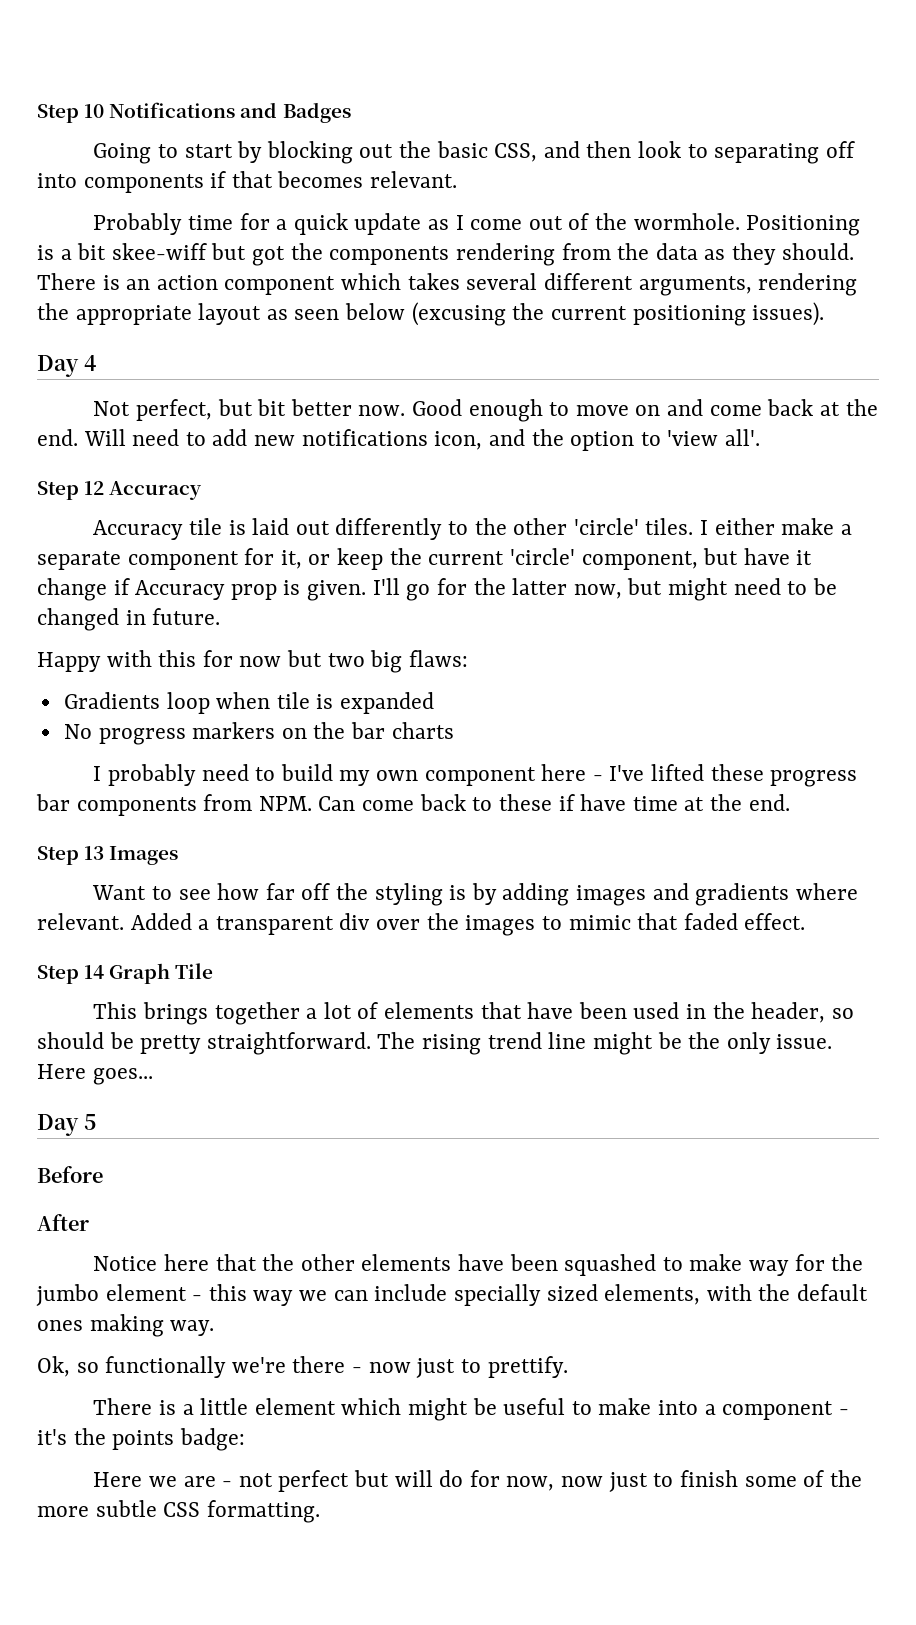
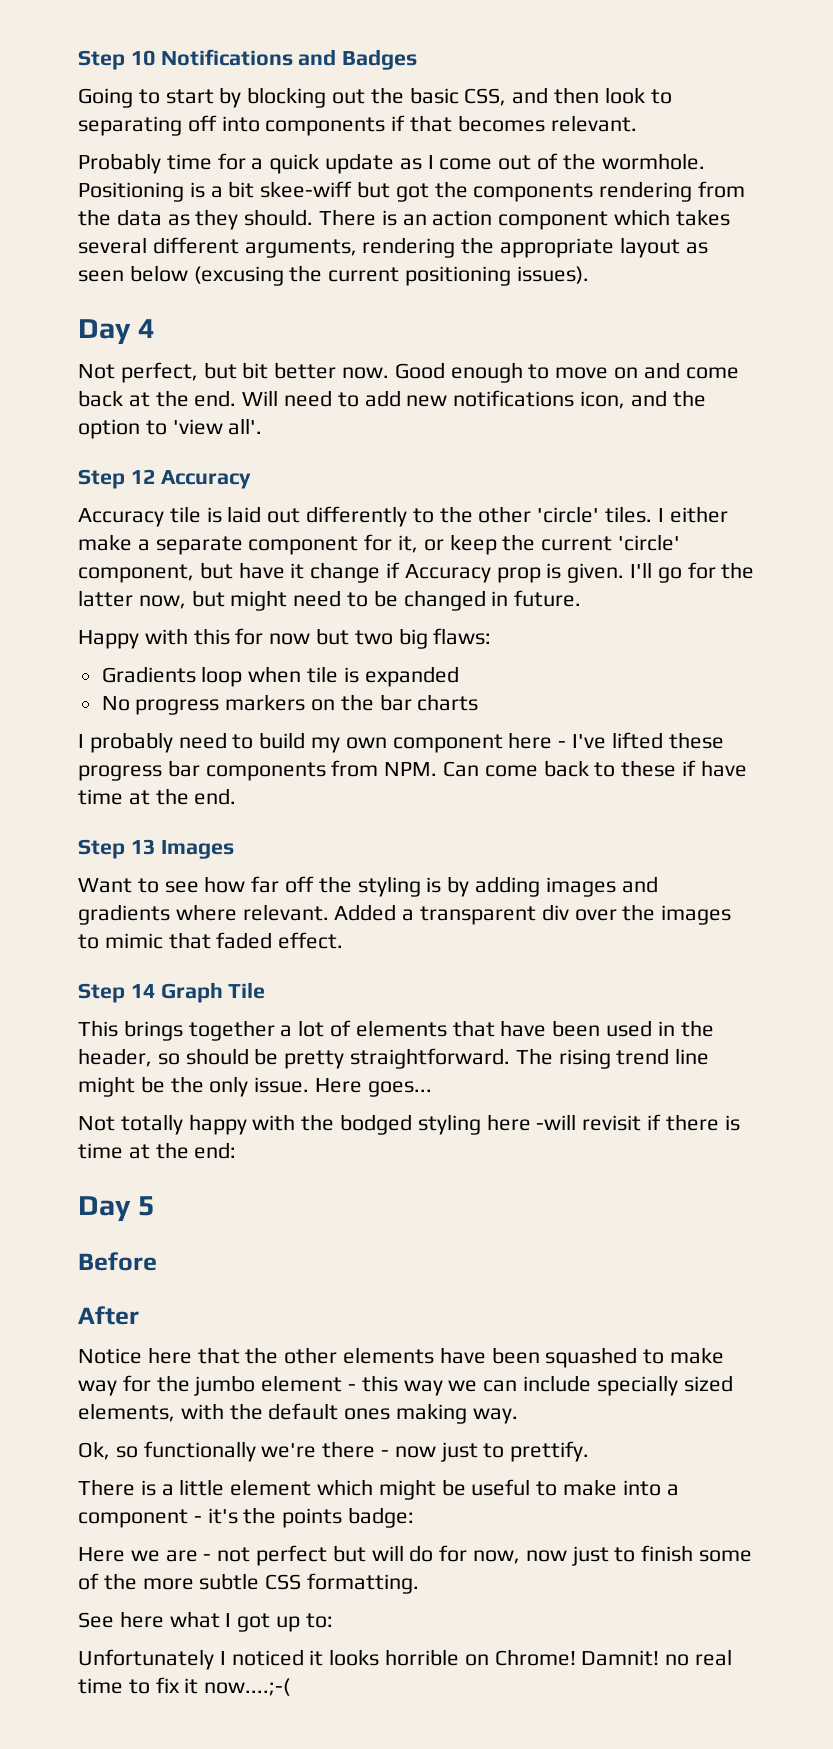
(153, 1076) none -> [78,1114,740,1135] [78,1142,237,1159] // Not totally happy with the bodged styling here -will revisit if there is time at the end:
(320, 1511) none -> [78,1611,333,1632] [78,1649,733,1670] [78,1677,291,1696] // See here what I got up to: // Unfortunately I noticed it looks horrible on Chrome! Damnit! no real time to fix it now....;-(

